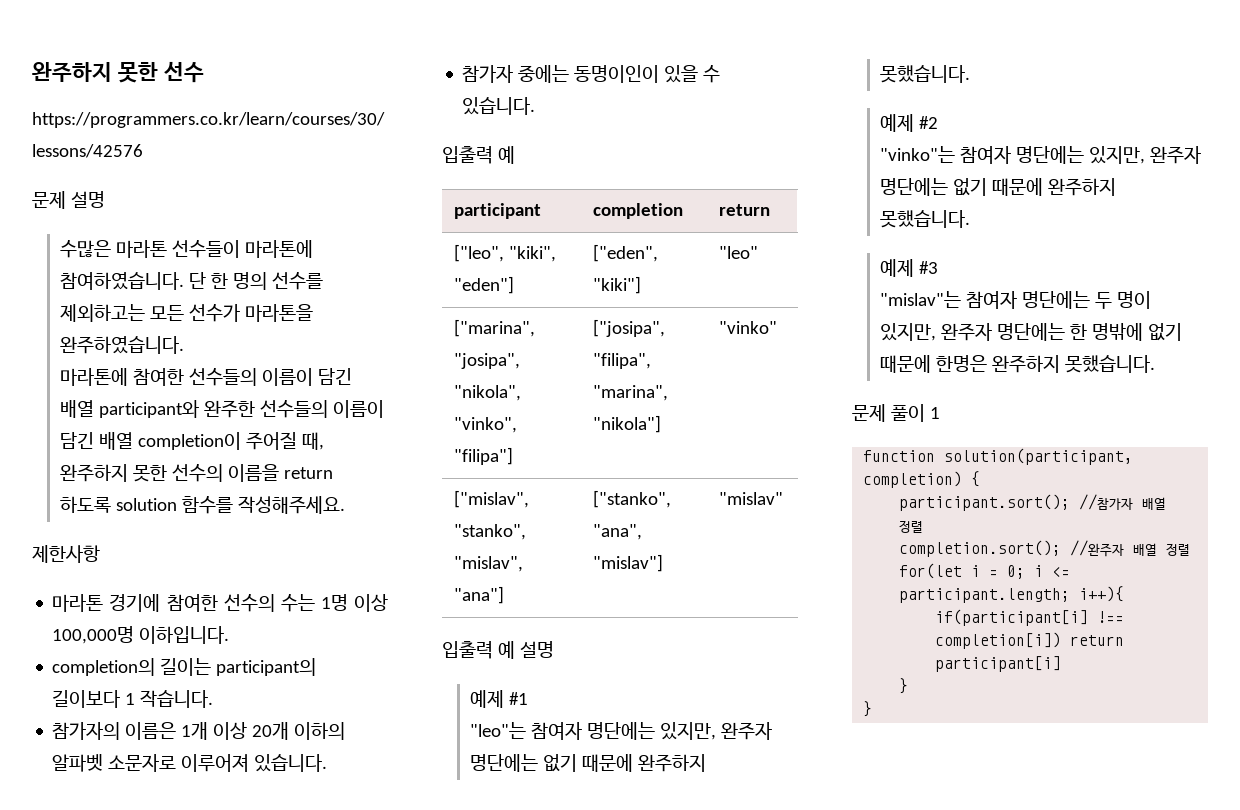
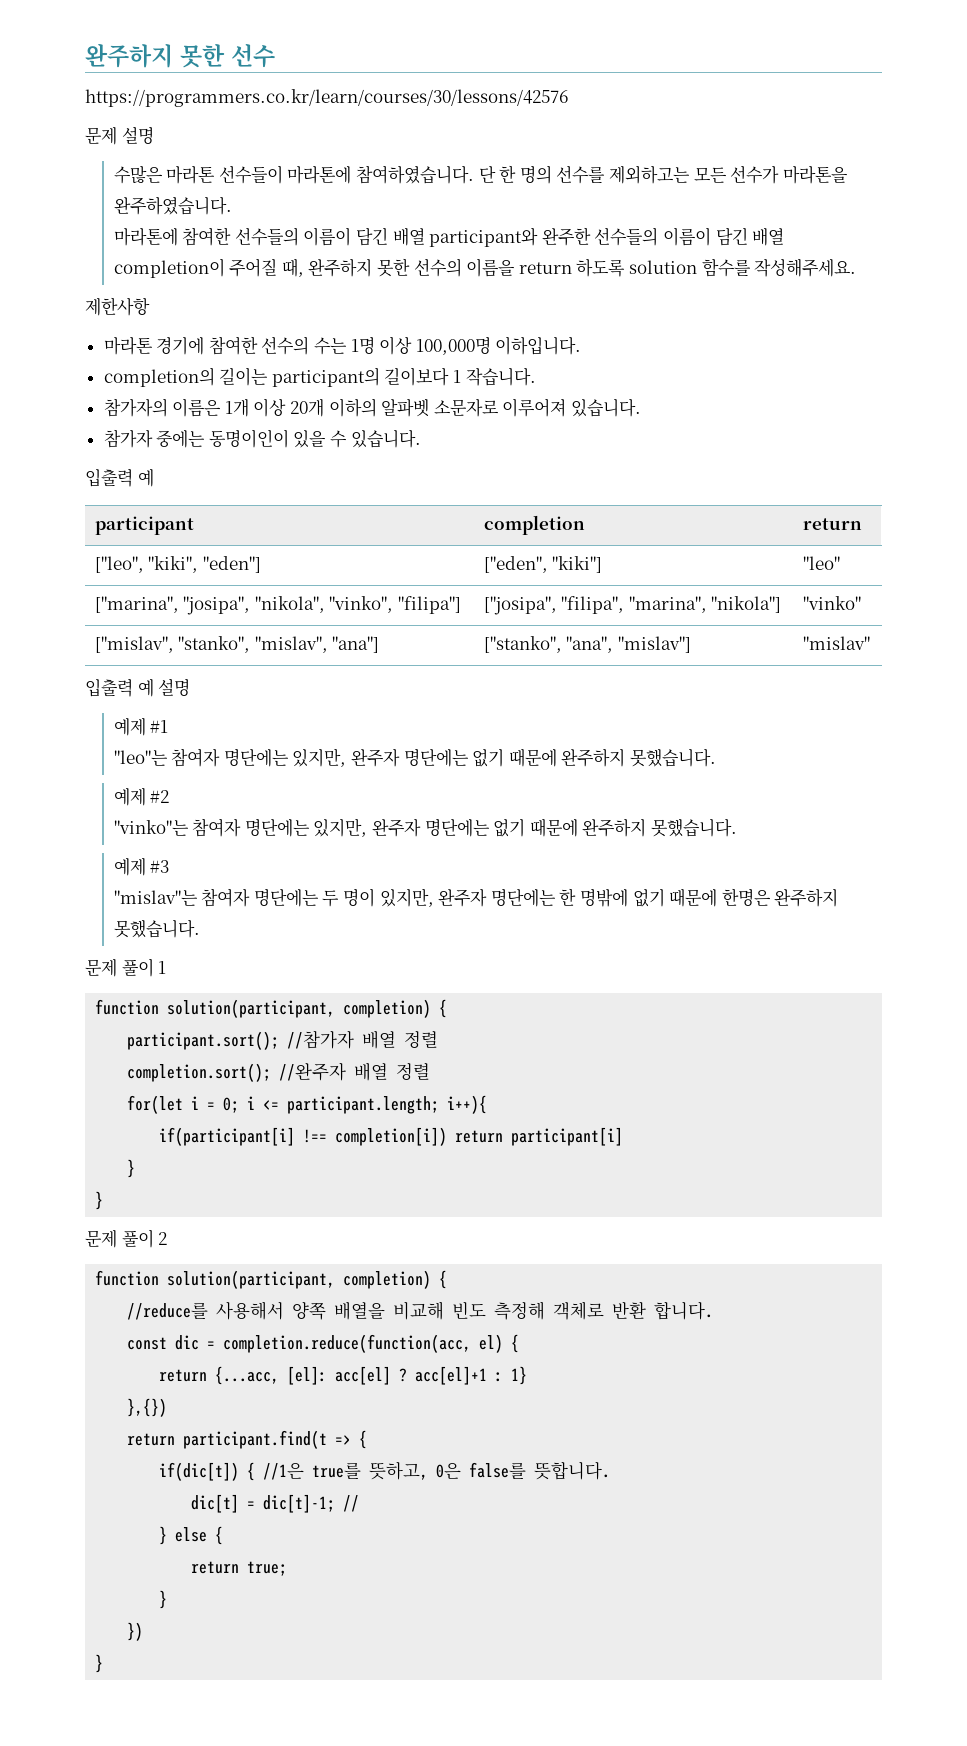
(873, 709) none -> [85,1229,168,1248] [95,1270,448,1289] [127,1301,714,1320] [127,1334,520,1353] [159,1366,528,1385] [127,1398,168,1417] [127,1430,368,1449] [159,1461,611,1481] [191,1494,360,1513] [159,1526,224,1545] [191,1561,288,1576] [159,1590,168,1609] [127,1622,144,1641] [95,1654,104,1673] // 문제 풀이 2 // function solution(participant, completion) { // //reduce를 사용해서 양쪽 배열을 비교해 빈도 측정해 객체로 반환 합니다. // const dic = completion.reduce(function(acc, el) { // return {...acc, [el]: acc[el] ? acc[el]+1 : 1} // },{}) // return participant.find(t => { // if(dic[t]) { //1은 true를 뜻하고, 0은 false를 뜻합니다. // dic[t] = dic[t]-1; // // } else { // return true; // } // }) // }

